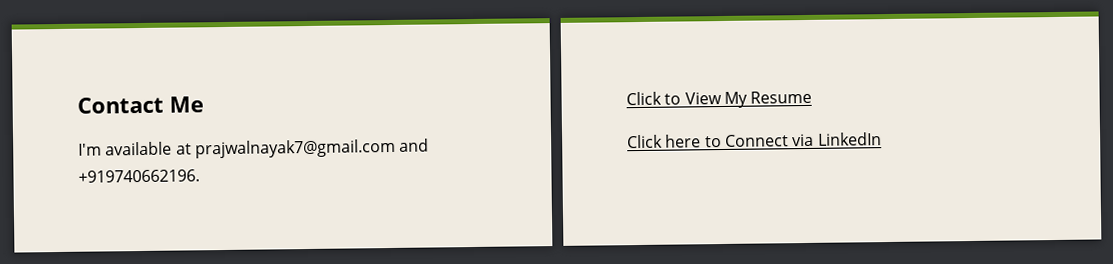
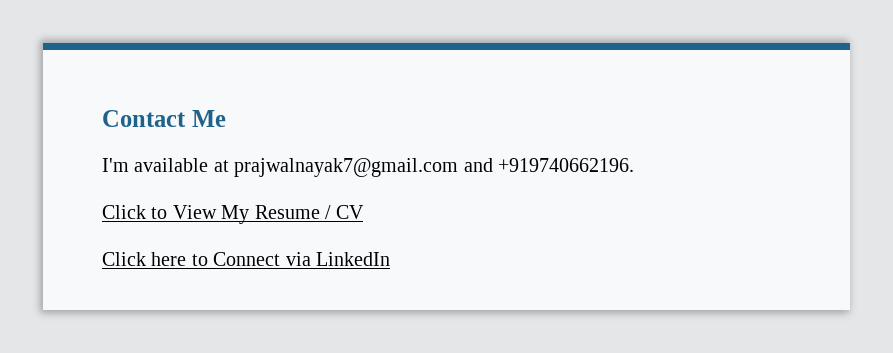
(813, 97) none -> [325,205,365,219] / CV

